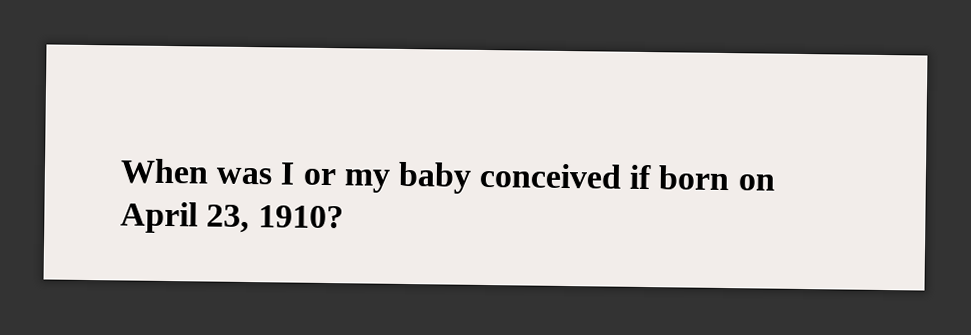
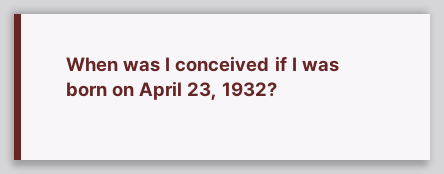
[302,161,653,194] or my baby conceived if -> [175,56,339,72] conceived if I was
[258,205,345,229] 1910? -> [221,82,277,97] 1932?

